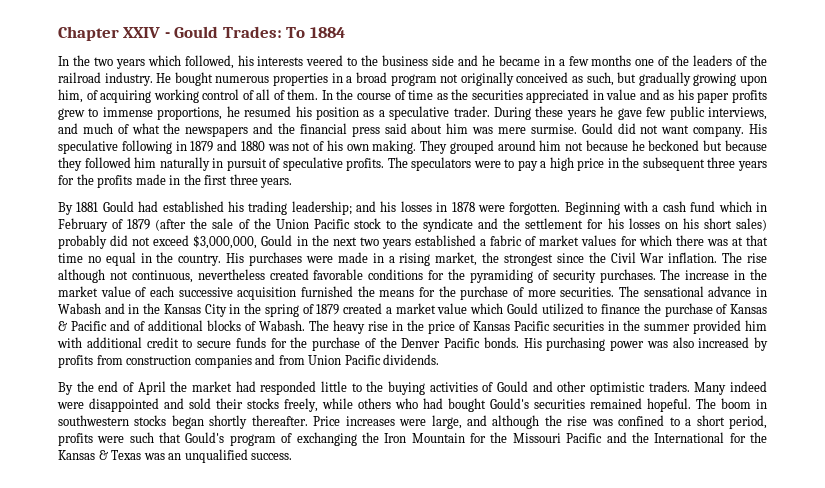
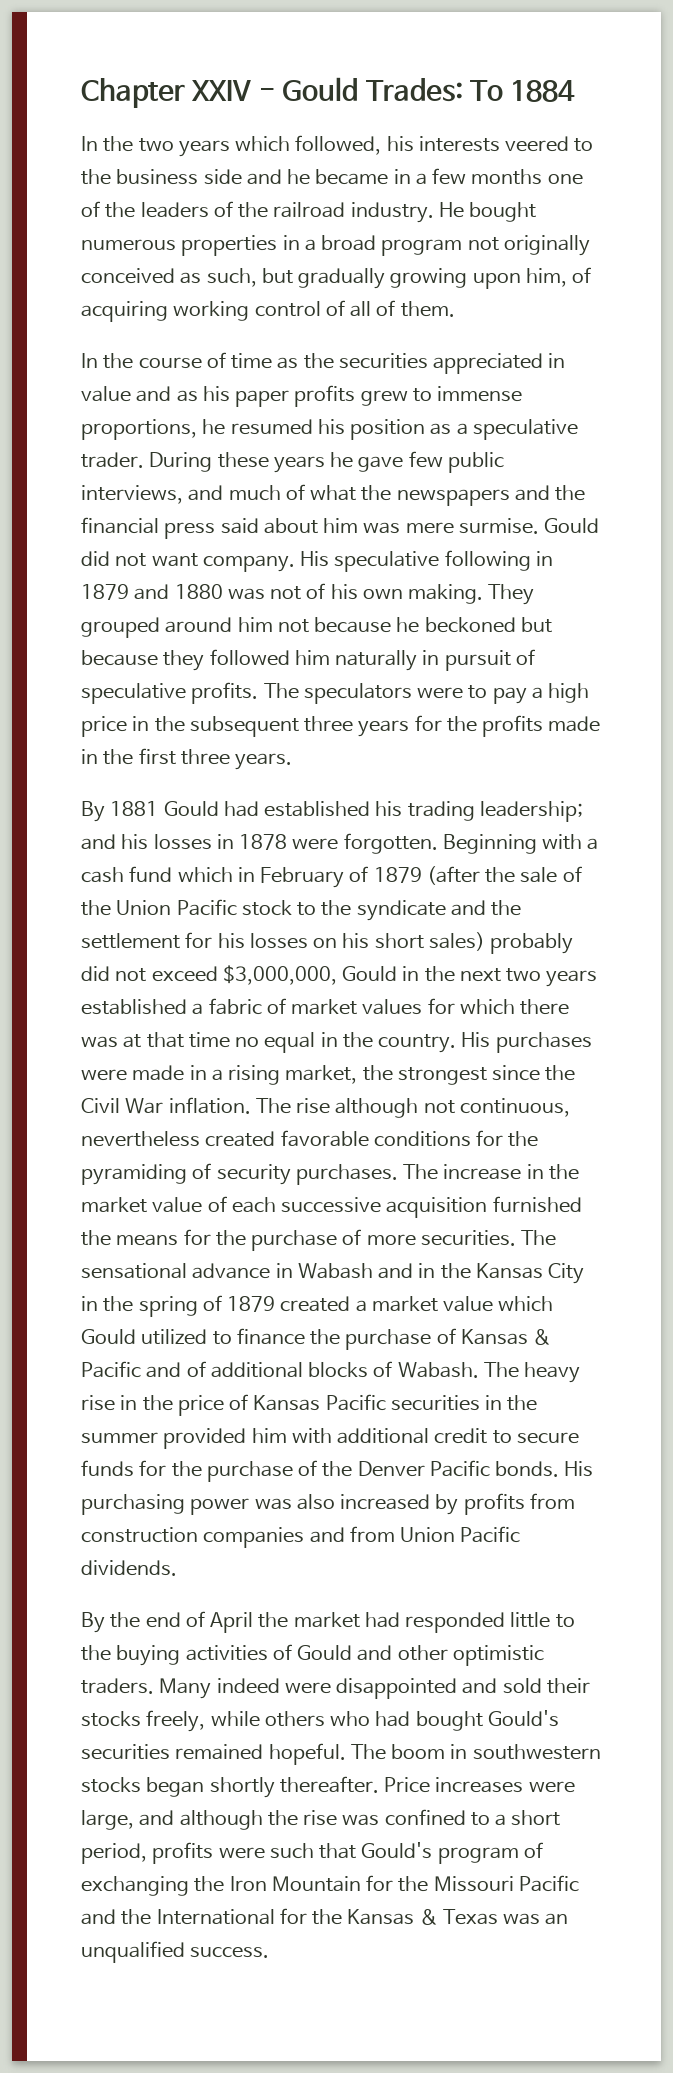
(319, 94) none -> (455, 309) //

